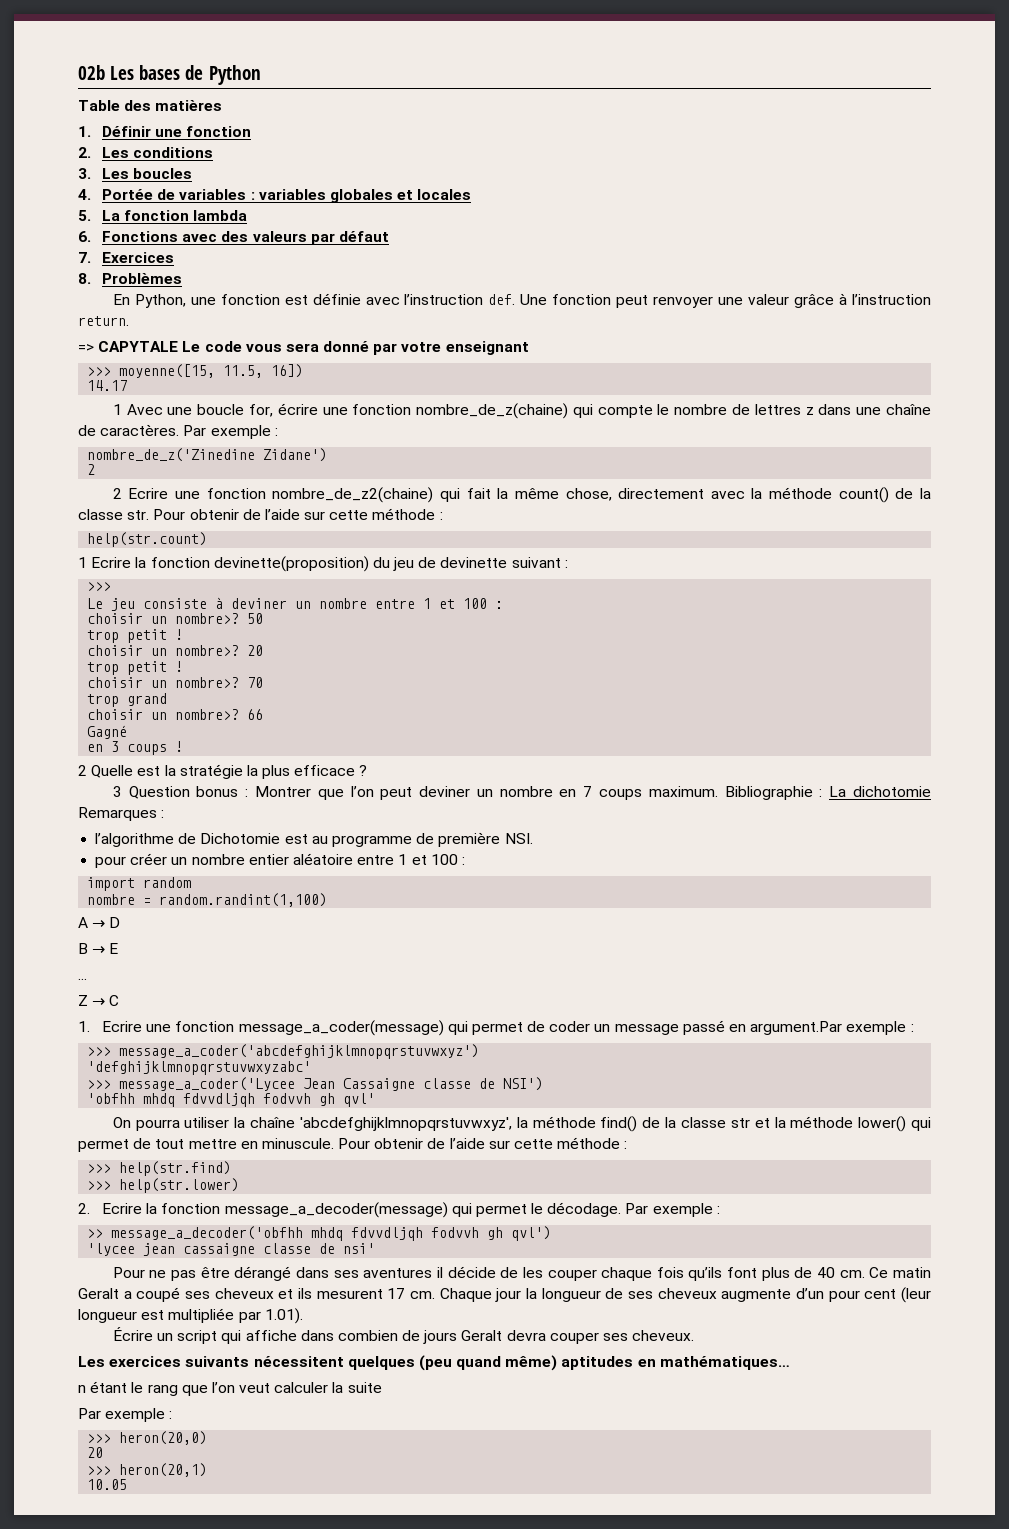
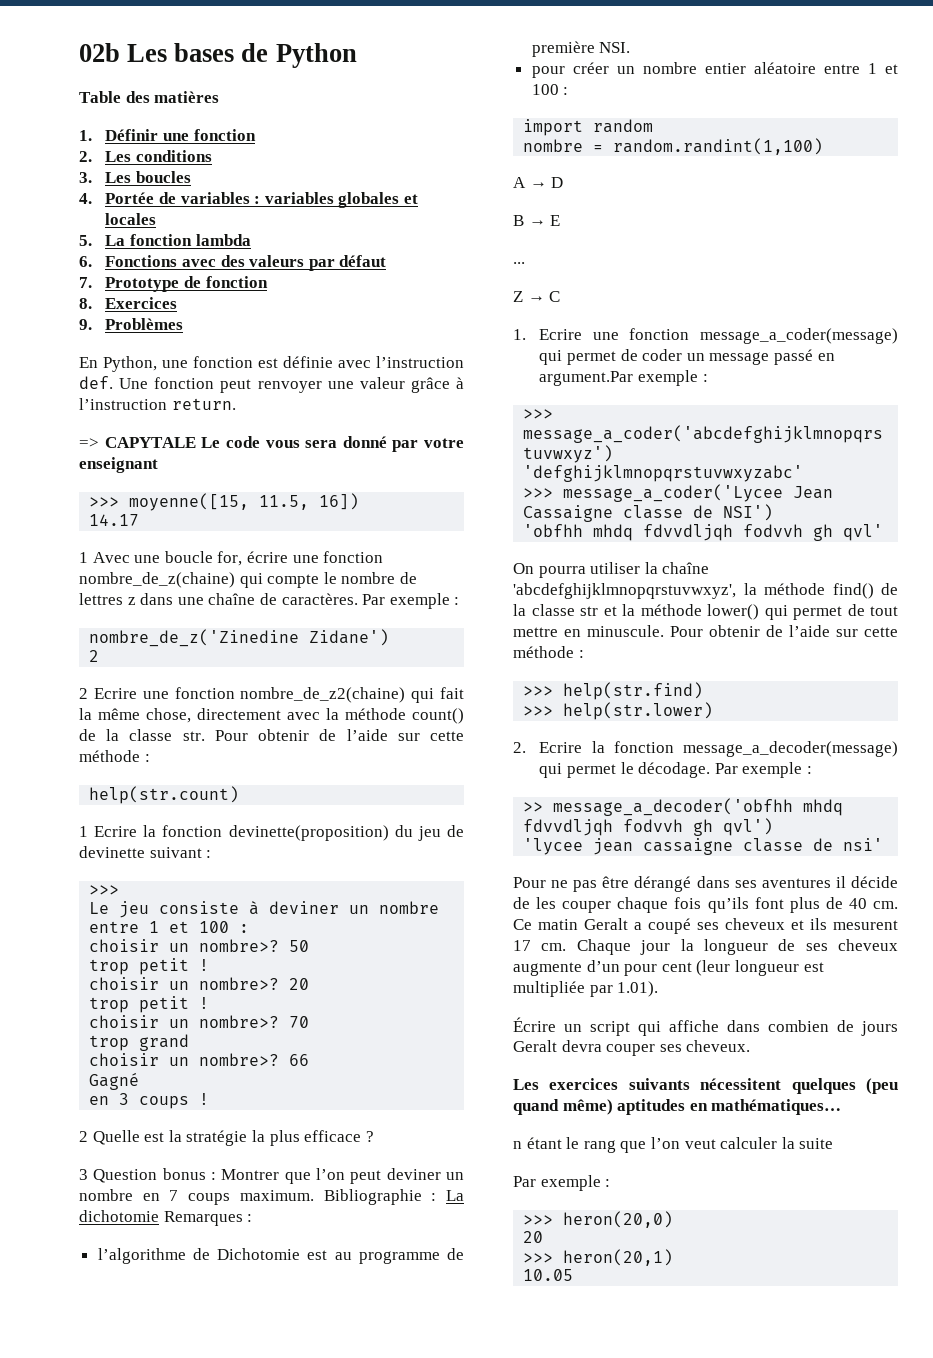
(91, 257) none -> [105,276,268,292] [79,298,92,309] Prototype de fonction // 8.
[78,273,91,284] 8. -> [79,319,92,330] 9.

